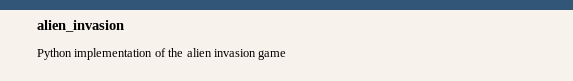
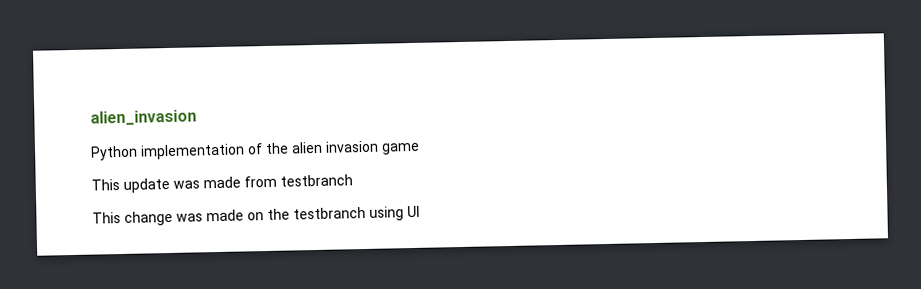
(287, 55) none -> [91,174,353,193] [92,205,420,226] // This update was made from testbranch // This change was made on the testbranch using UI

